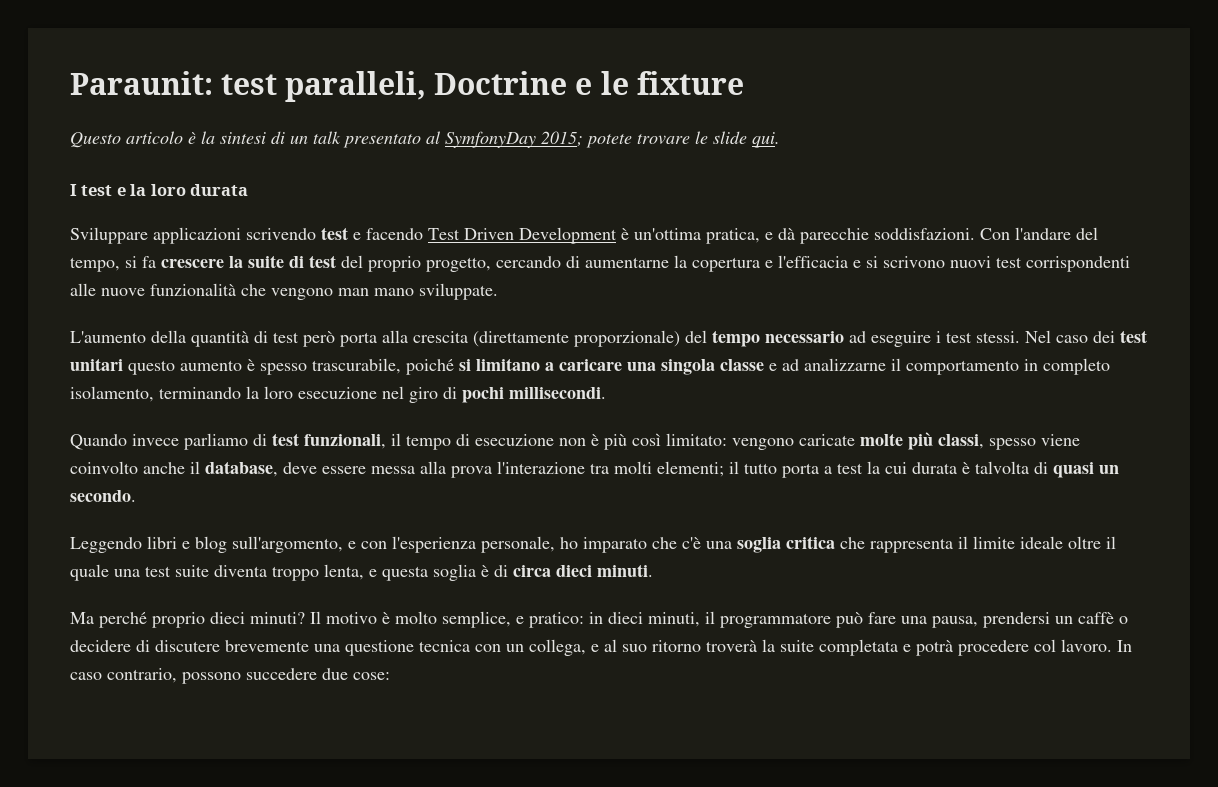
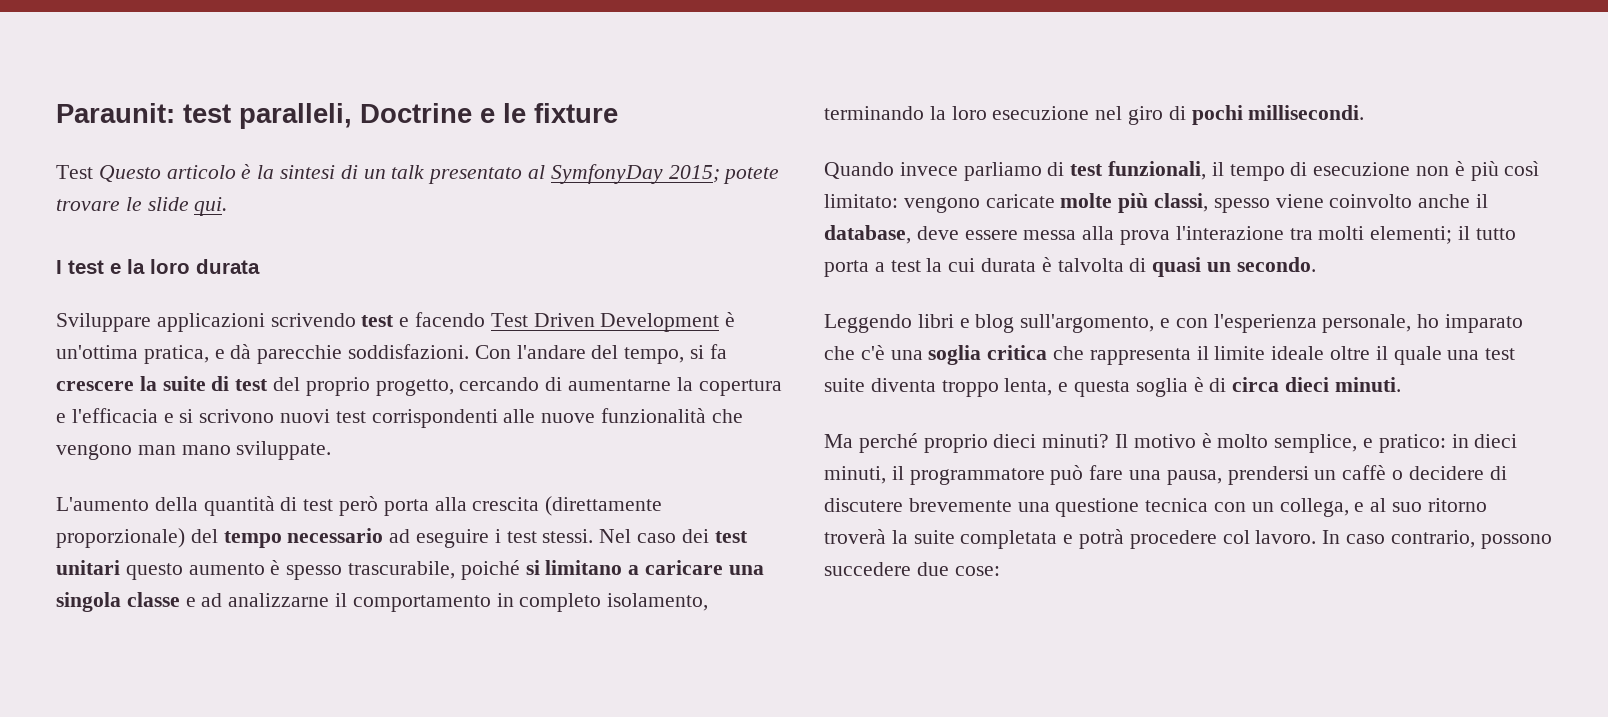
(744, 83) none -> [56,165,93,179] Test

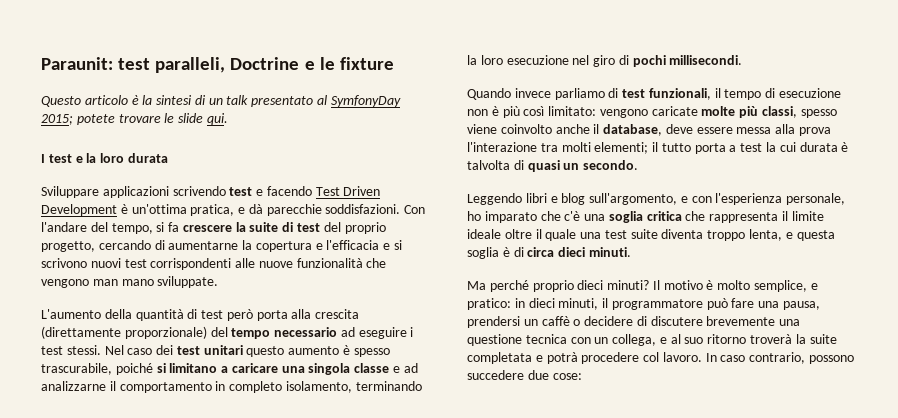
[56,165,93,179] Test -> (394, 63) none

